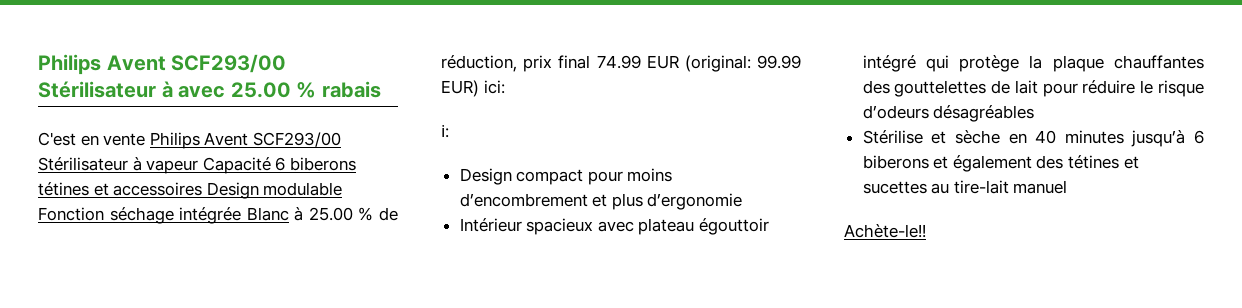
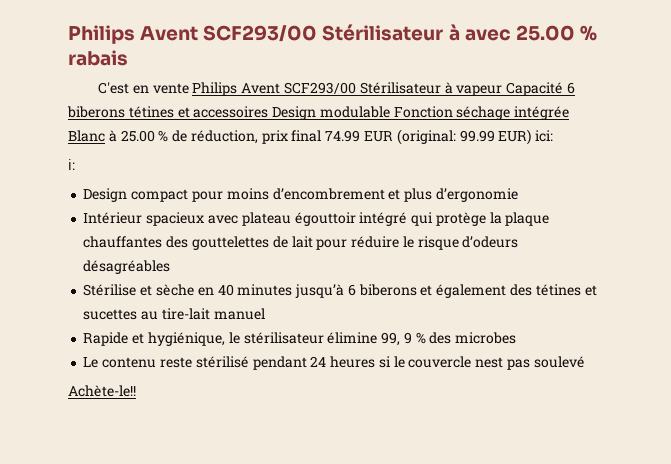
(1068, 187) none -> [83,332,517,346] [83,356,585,370] // Rapide et hygiénique, le stérilisateur élimine 99, 9 % des microbes // Le contenu reste stérilisé pendant 24 heures si le couvercle nest pas soulevé

